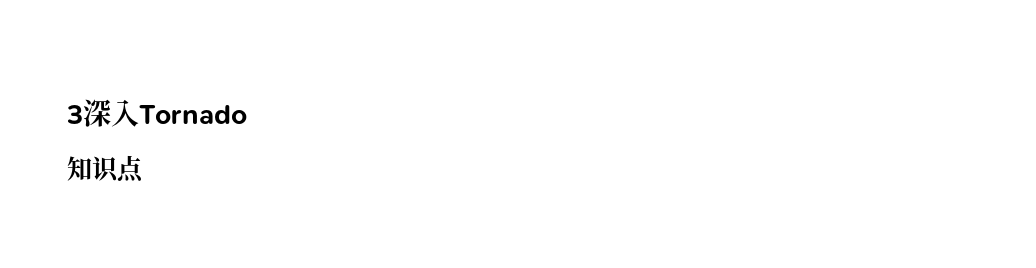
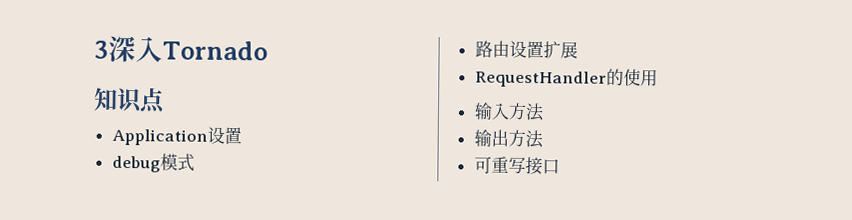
(144, 169) none -> [111,126,242,146] [111,153,195,173] [474,40,578,59] [474,68,658,88] [473,102,545,122] [473,129,544,149] [473,156,560,176] // Application设置 // debug模式 // 路由设置扩展 // RequestHandler的使用 // 输入方法 // 输出方法 // 可重写接口

